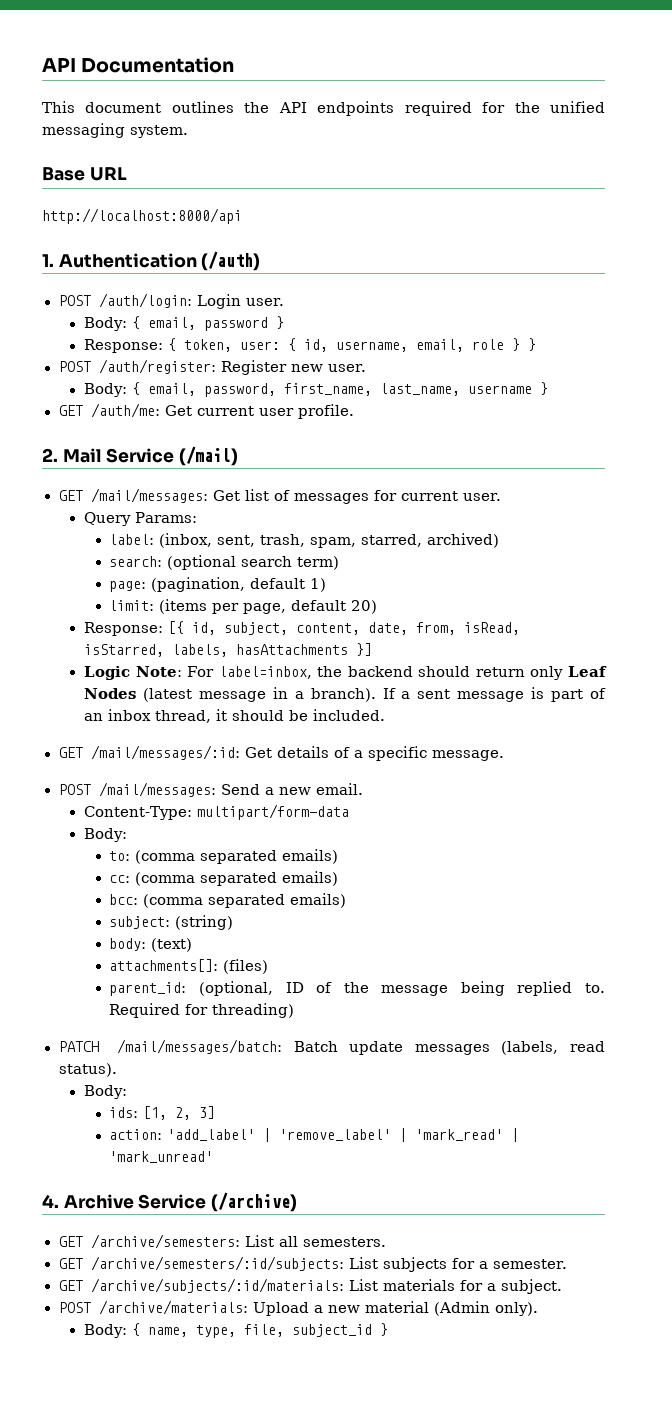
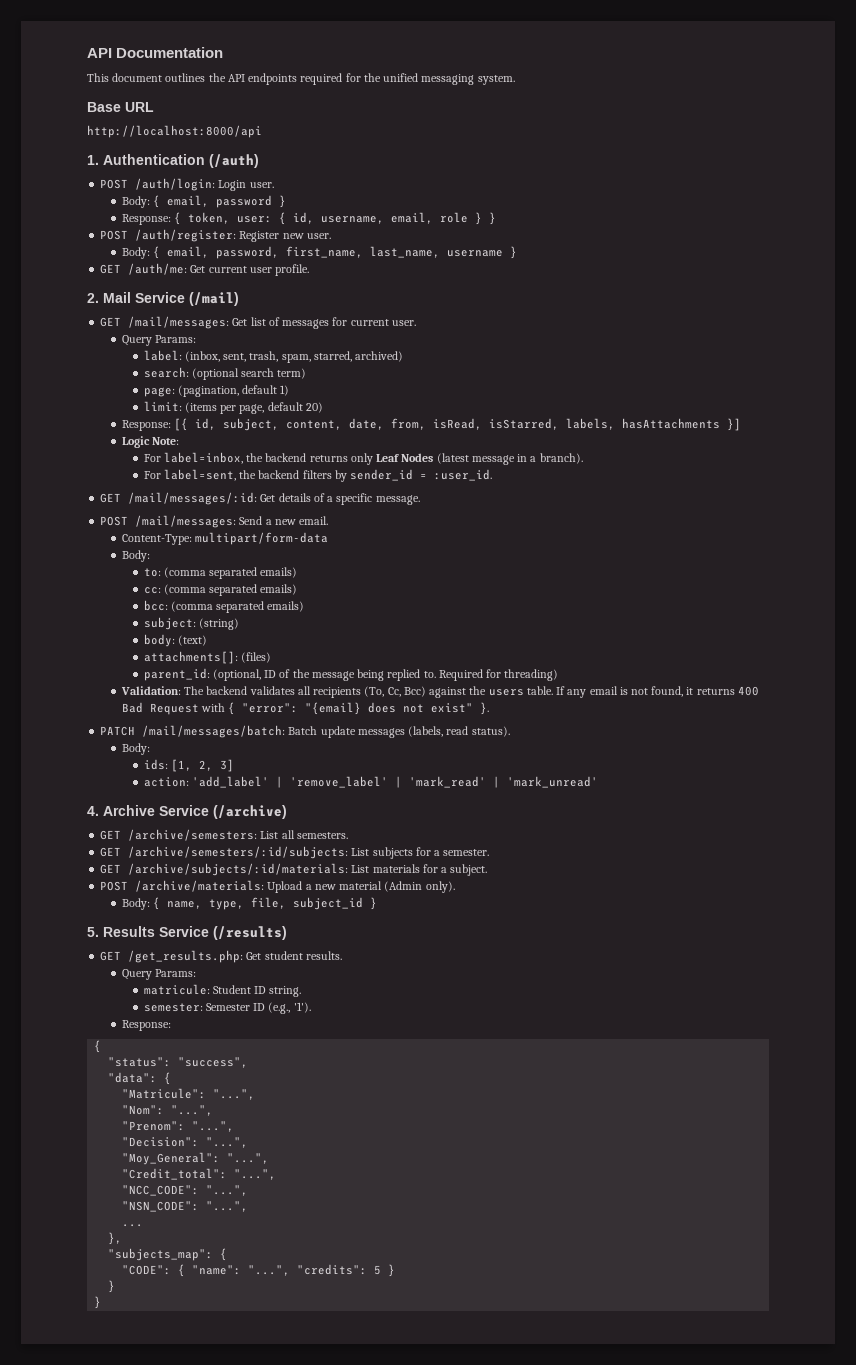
(182, 671) none -> (180, 441) //
[418,666,525,677] should return -> [309,455,348,462] returns
[382,687,607,702] [83,709,385,723] If a sent message is part of an inbox thread, it should be included. -> [143,469,493,482] // For label=sent, the backend filters by sender_id = :user_id.
(295, 1010) none -> [120,686,759,698] [121,702,490,715] // Validation: The backend validates all recipients (To, Cc, Bcc) against the users table. If any email is not found, it returns 400 Bad Request with { "error": "{email} does not exist" }.
(388, 1329) none -> [87,926,287,940] [100,950,342,963] [121,969,197,980] [143,984,302,997] [143,1002,311,1014] [121,1020,171,1031] [94,1040,102,1053] [108,1057,249,1068] [108,1072,172,1085] [122,1088,256,1100] [122,1105,214,1116] [122,1121,235,1132] [122,1137,249,1148] [122,1152,270,1165] [122,1168,277,1180] [122,1185,249,1196] [122,1201,249,1212] [122,1224,144,1227] [108,1232,123,1245] [108,1248,228,1261] [122,1264,396,1277] [108,1280,116,1293] [94,1296,102,1309] // 5. Results Service (/results) // GET /get_results.php: Get student results. // Query Params: // matricule: Student ID string. // semester: Semester ID (e.g., '1'). // Response: // { // "status": "success", // "data": { // "Matricule": "...", // "Nom": "...", // "Prenom": "...", // "Decision": "...", // "Moy_General": "...", // "Credit_total": "...", // "NCC_CODE": "...", // "NSN_CODE": "...", // ... // }, // "subjects_map": { // "CODE": { "name": "...", "credits": 5 } // } // }

